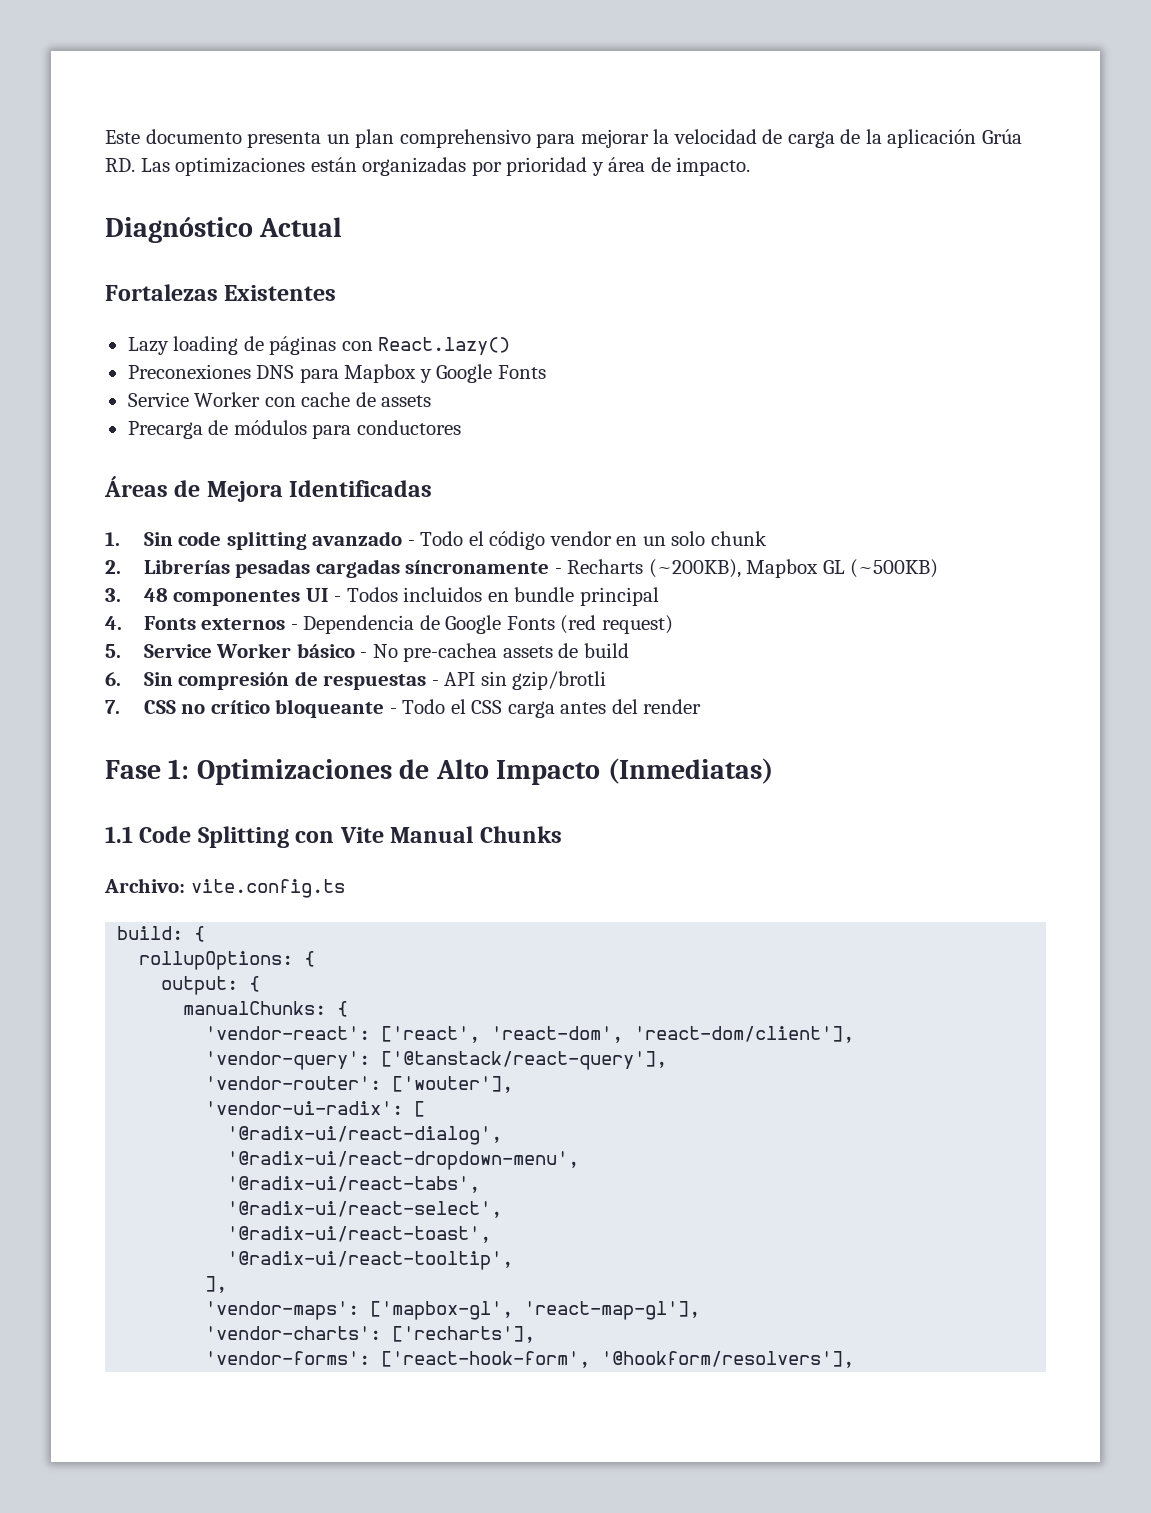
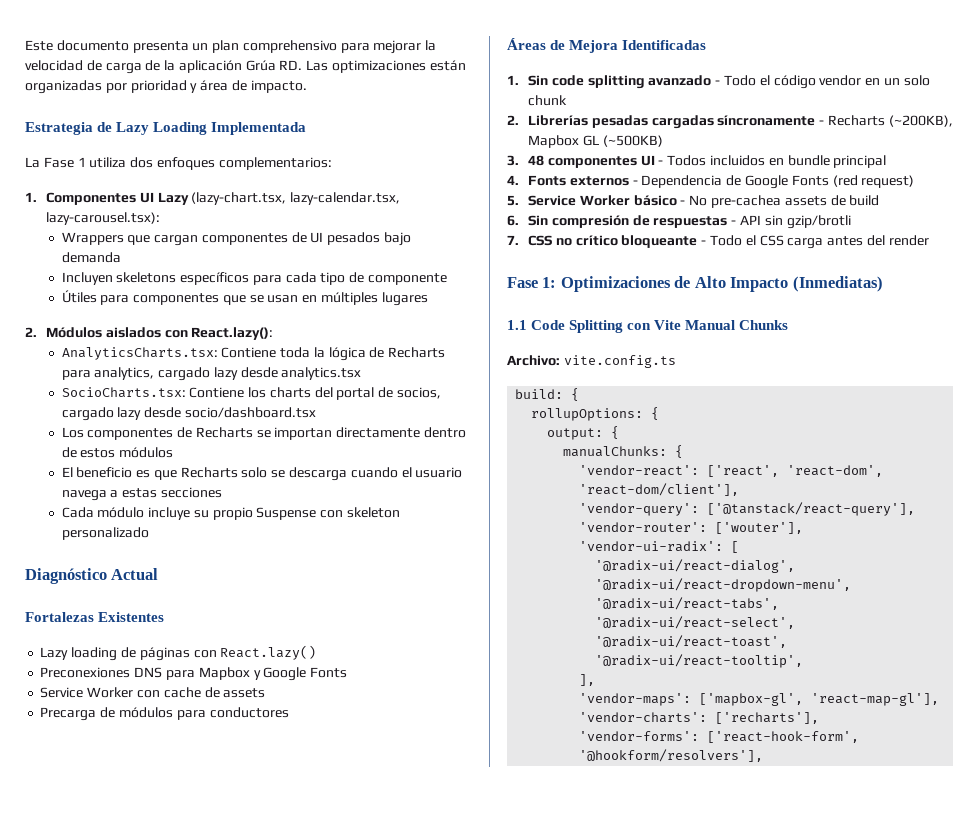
(751, 166) none -> [25,122,307,135] [25,157,332,170] [25,192,401,205] [46,212,161,225] [61,232,412,246] [61,252,121,263] [61,272,448,285] [61,290,428,306] [25,327,274,340] [61,347,446,361] [61,367,362,381] [61,387,442,400] [61,407,316,421] [61,427,467,440] [61,447,174,458] [61,467,463,481] [61,487,222,501] [61,507,401,520] [61,527,149,540] // Estrategia de Lazy Loading Implementada // La Fase 1 utiliza dos enfoques complementarios: // 1. Componentes UI Lazy (lazy-chart.tsx, lazy-calendar.tsx, lazy-carousel.tsx): // Wrappers que cargan componentes de UI pesados bajo demanda // Incluyen skeletons específicos para cada tipo de componente // Útiles para componentes que se usan en múltiples lugares // 2. Módulos aislados con React.lazy(): // AnalyticsCharts.tsx: Contiene toda la lógica de Recharts para analytics, cargado lazy desde analytics.tsx // SocioCharts.tsx: Contiene los charts del portal de socios, cargado lazy desde socio/dashboard.tsx // Los componentes de Recharts se importan directamente dentro de estos módulos // El beneficio es que Recharts solo se descarga cuando el usuario navega a estas secciones // Cada módulo incluye su propio Suspense con skeleton personalizado

